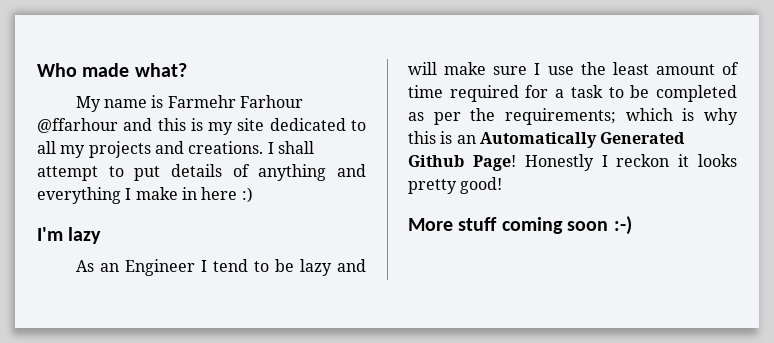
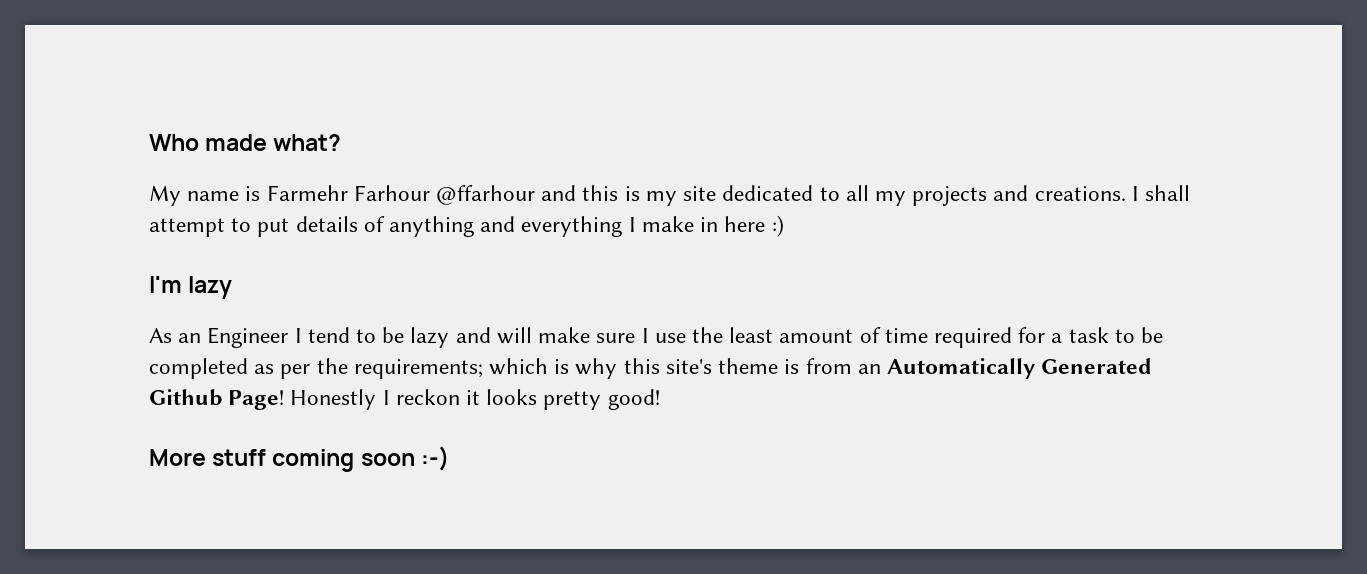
[440,131,453,144] is -> [665,358,852,374] site's theme is from

